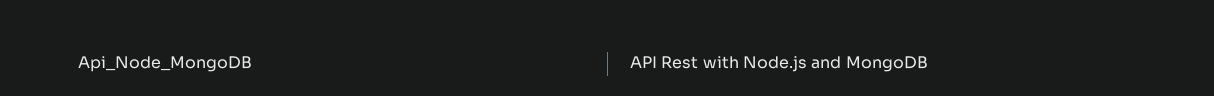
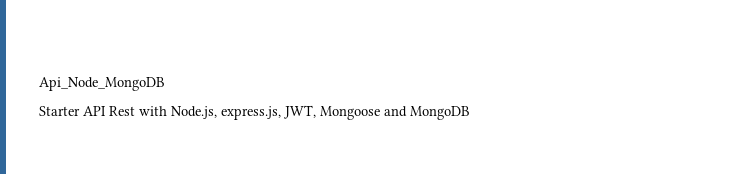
(252, 64) none -> [39,106,80,116] Starter
[742,56,807,72] Node.js -> [171,105,380,120] Node.js, express.js, JWT, Mongoose

